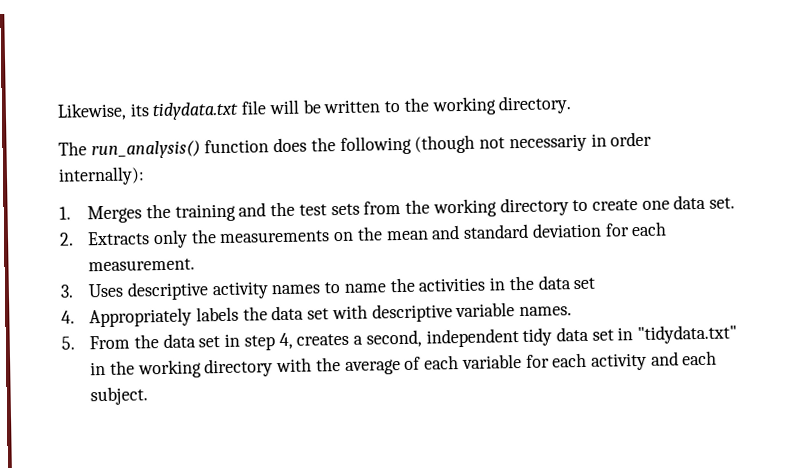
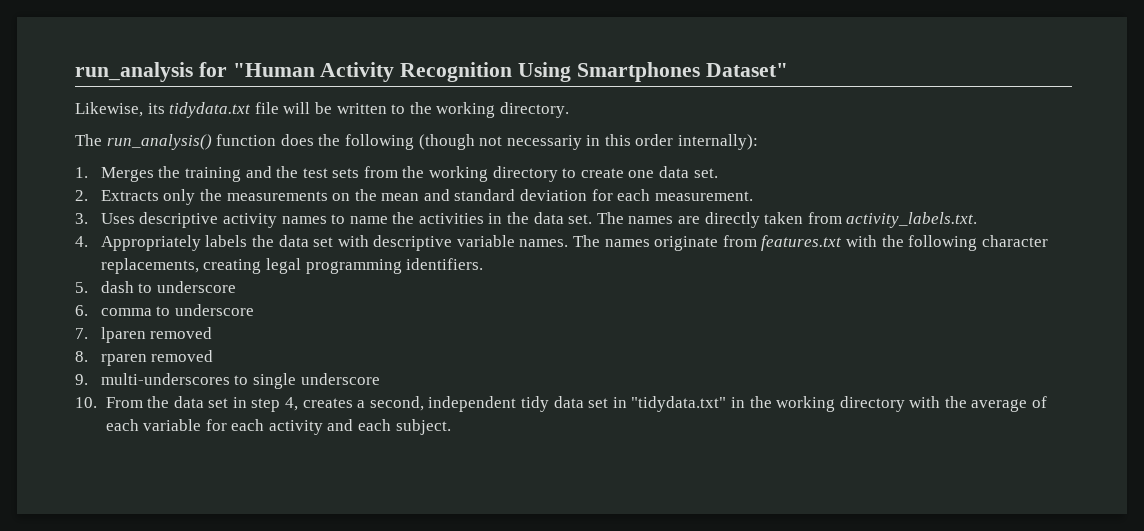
(57, 111) none -> [75,62,788,82] run_analysis for "Human Activity Recognition Using Smartphones Dataset" //
(607, 140) none -> [604,134,631,146] this
[573,277,596,290] set -> [568,212,978,228] set. The names are directly taken from activity_labels.txt.
[61,336,75,350] // 5. -> [573,235,1048,251] [100,258,484,274] [75,281,236,293] [75,304,254,316] [75,327,213,343] [75,350,214,366] [75,373,380,389] [75,397,97,408] The names originate from features.txt with the following character replacements, creating legal programming identifiers. // 5. dash to underscore // 6. comma to underscore // 7. lparen removed // 8. rparen removed // 9. multi-underscores to single underscore // 10.

